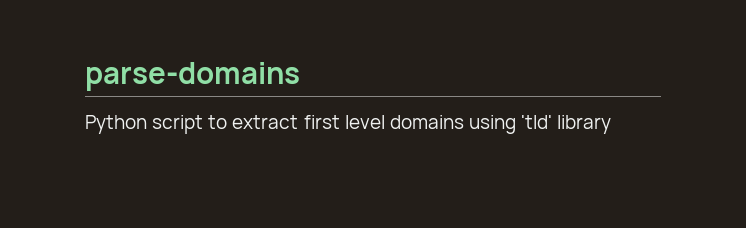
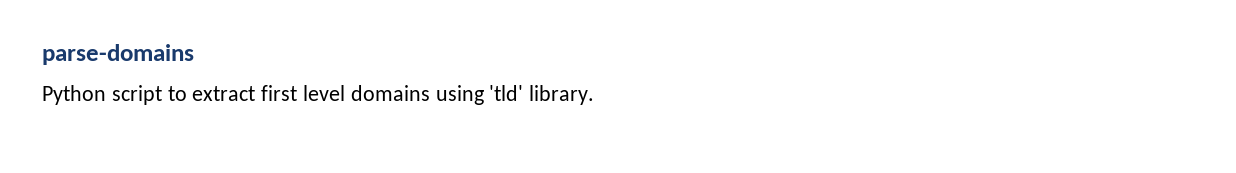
[557,115,612,134] library -> [529,85,595,105] library.

